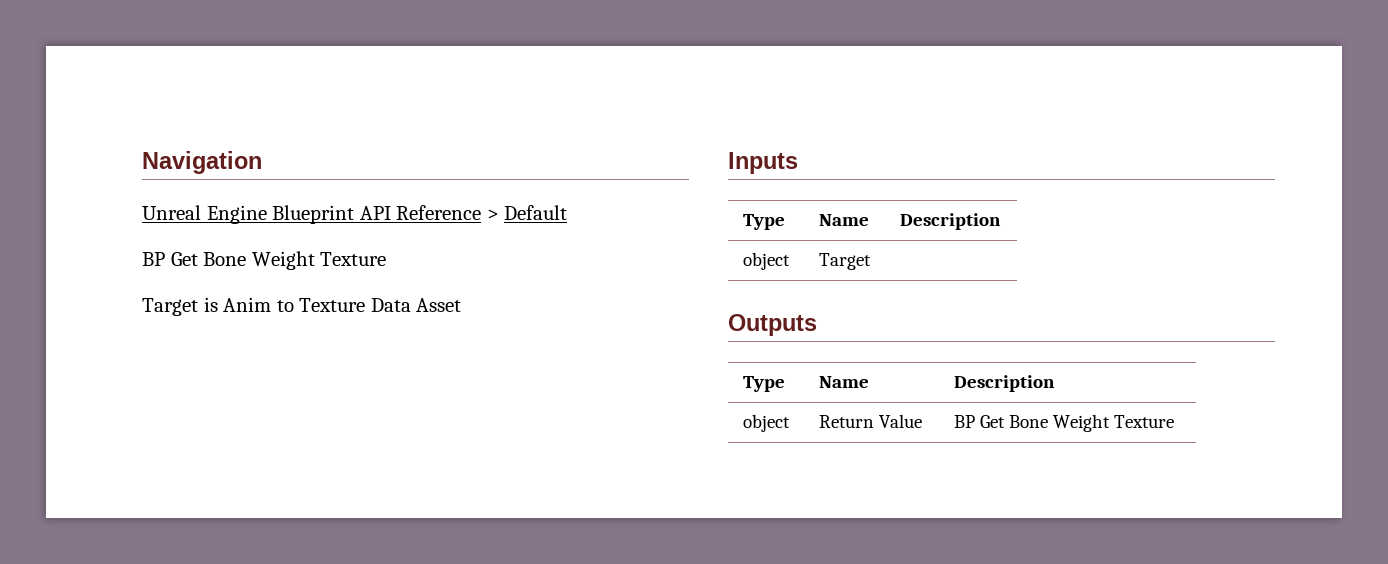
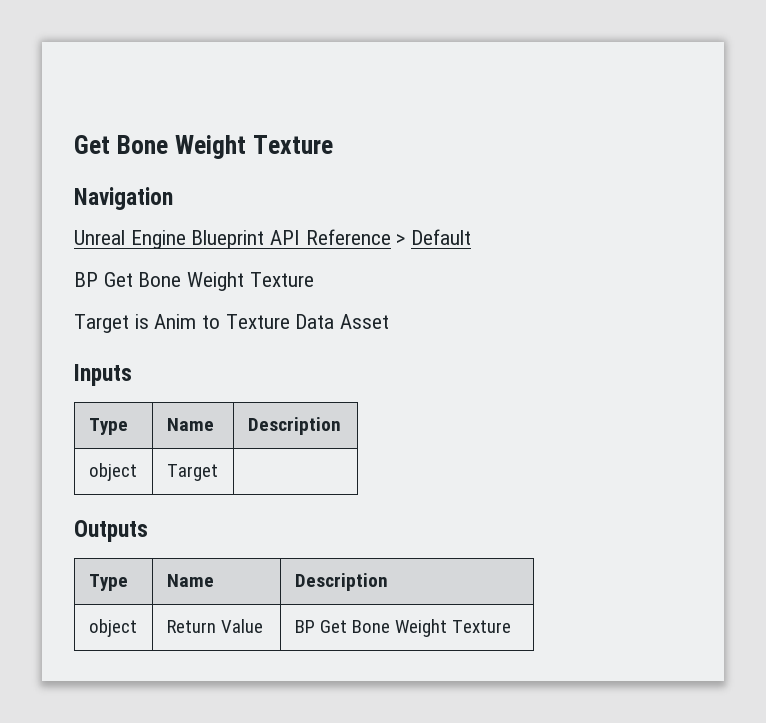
(142, 162) none -> [74,135,333,159] Get Bone Weight Texture //

